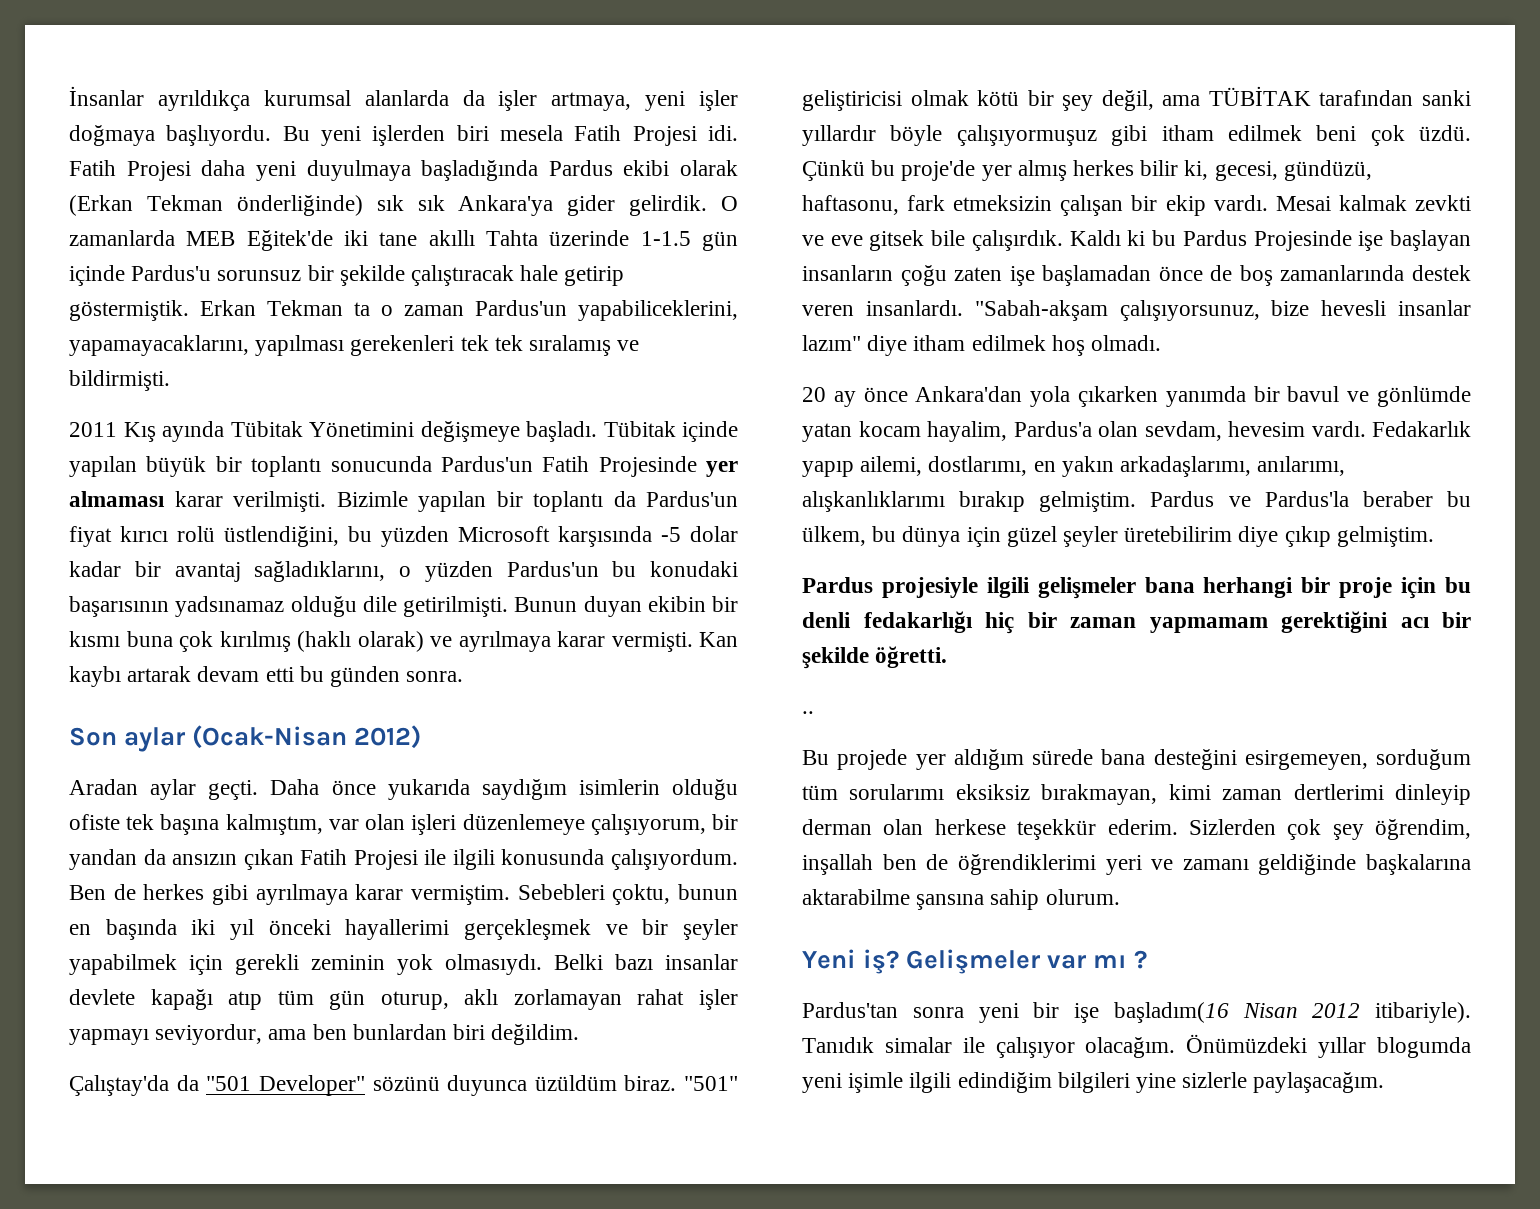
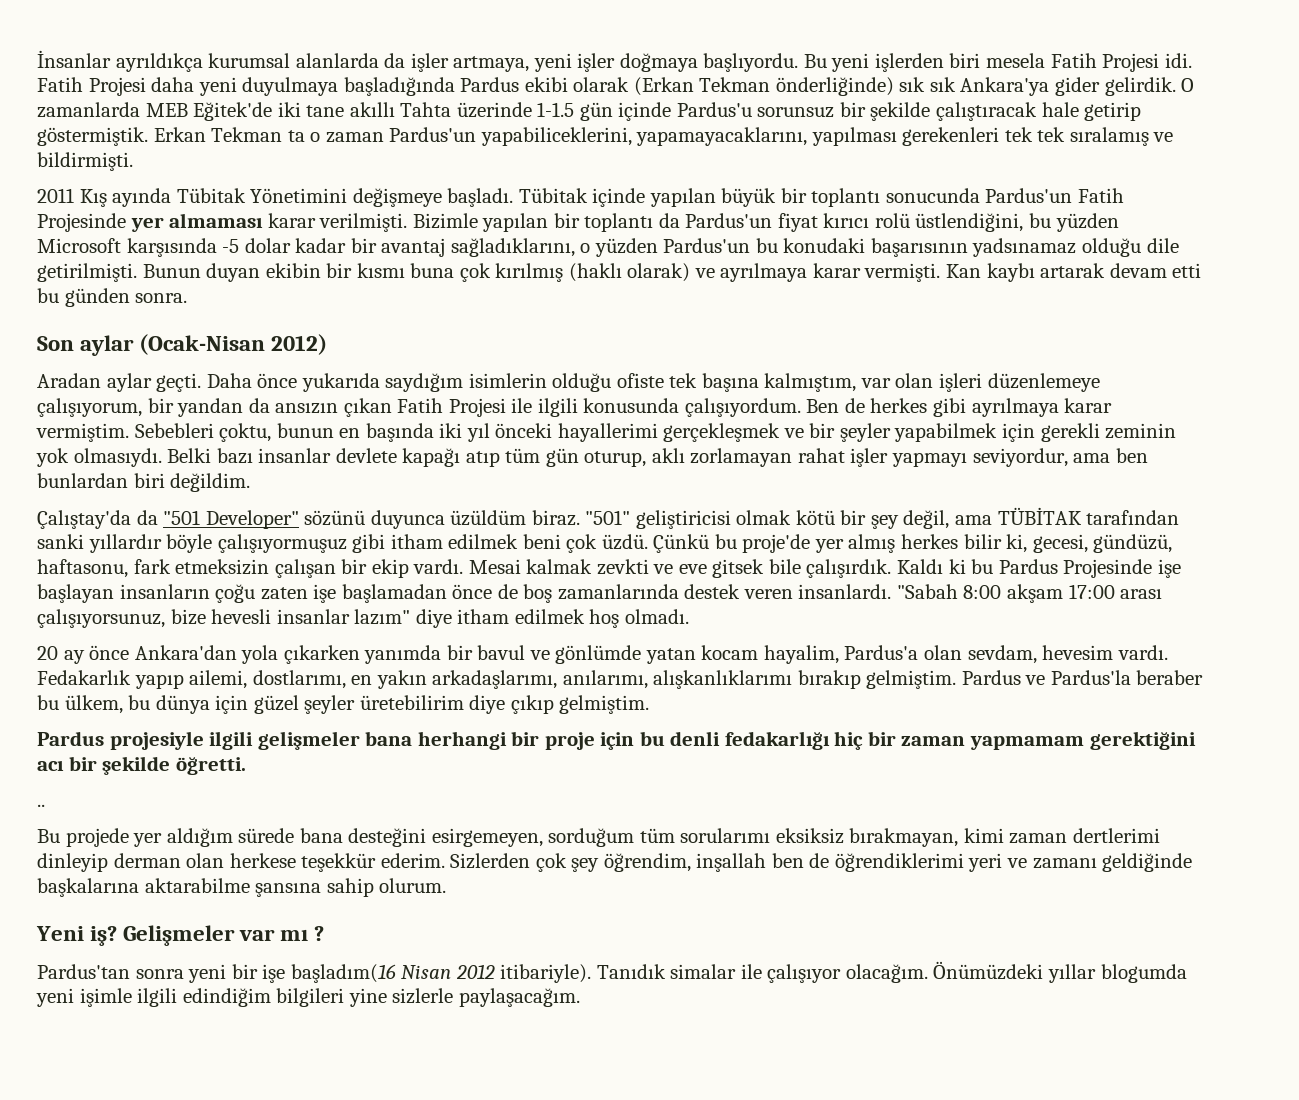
[974,300,1108,321] "Sabah-akşam -> [896,584,1163,603] "Sabah 8:00 akşam 17:00 arası

